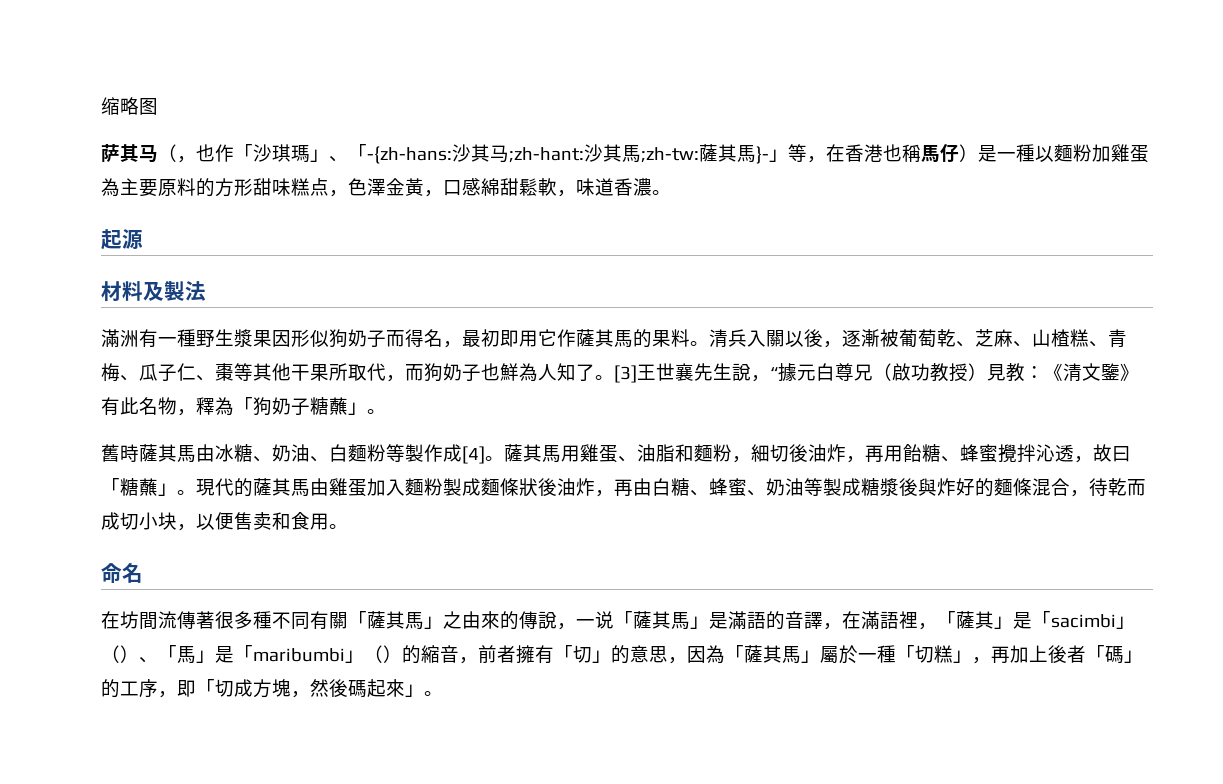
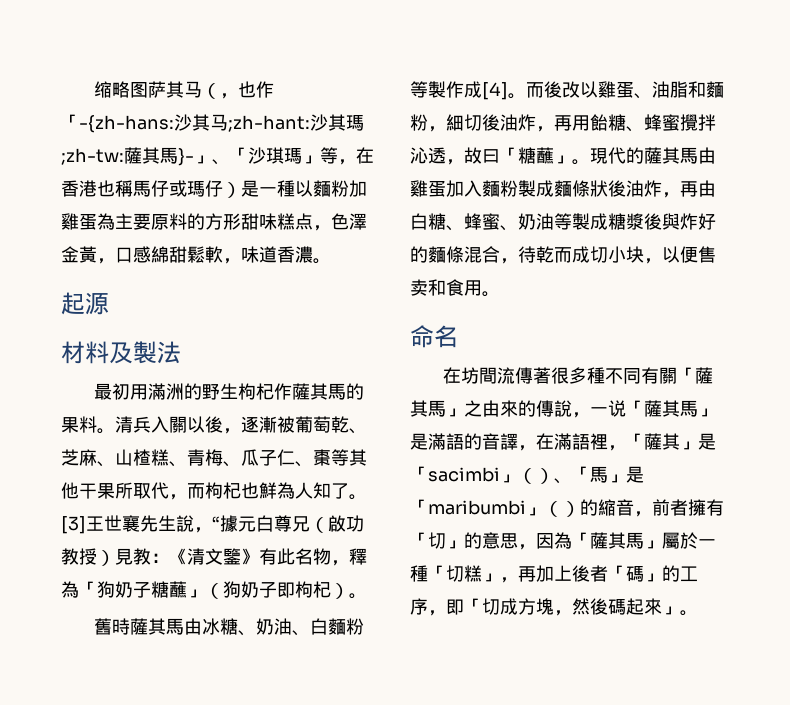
(158, 106) // -> (149, 90) none
[253,144,367,163] 沙琪瑪」、「 -> (79, 121) none
[622,145,641,163] 馬 -> [346,115,364,131] 瑪
(788, 155) none -> [212,147,320,165] 、「沙琪瑪」
(959, 153) none -> [169,180,223,197] 或瑪仔
[101,329,557,348] 滿洲有一種野生漿果因形似狗奶子而得名，最初即用它 -> [94,383,275,400] 最初用滿洲的野生枸杞
[424,363,481,382] 狗奶子 -> [205,482,241,499] 枸杞
(367, 408) none -> [205,581,349,599] （狗奶子即枸杞）
[504,444,580,463] 薩其馬用 -> [526,81,598,98] 而後改以

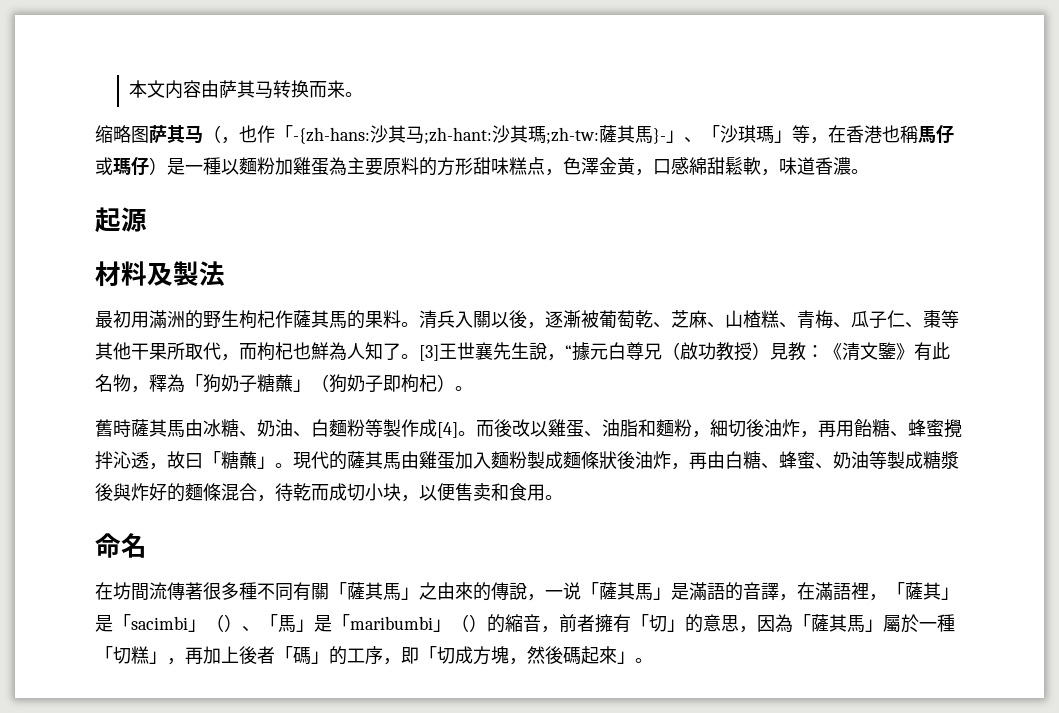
(94, 89) none -> [129,80,364,99] 本文内容由萨其马转换而来。 //

